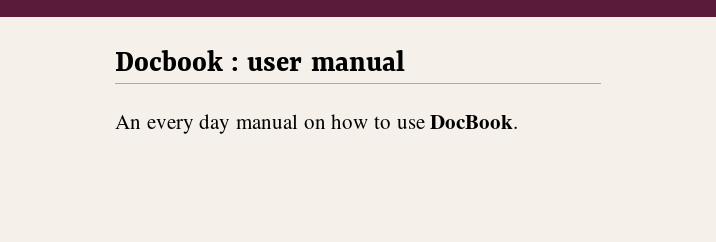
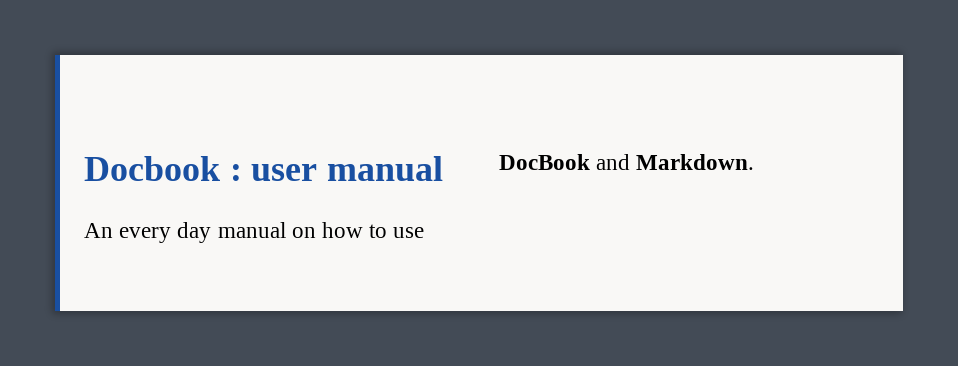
[430,115,519,129] DocBook. -> [499,154,755,170] DocBook and Markdown.

